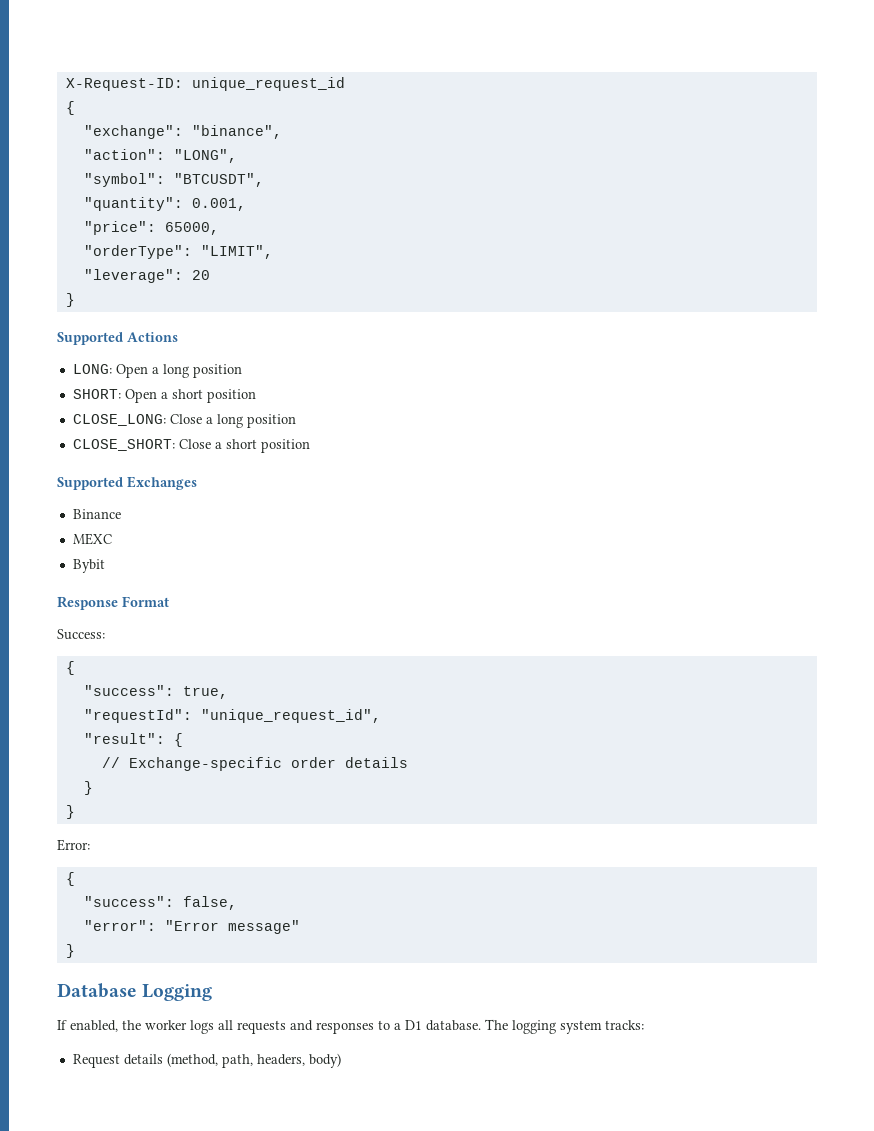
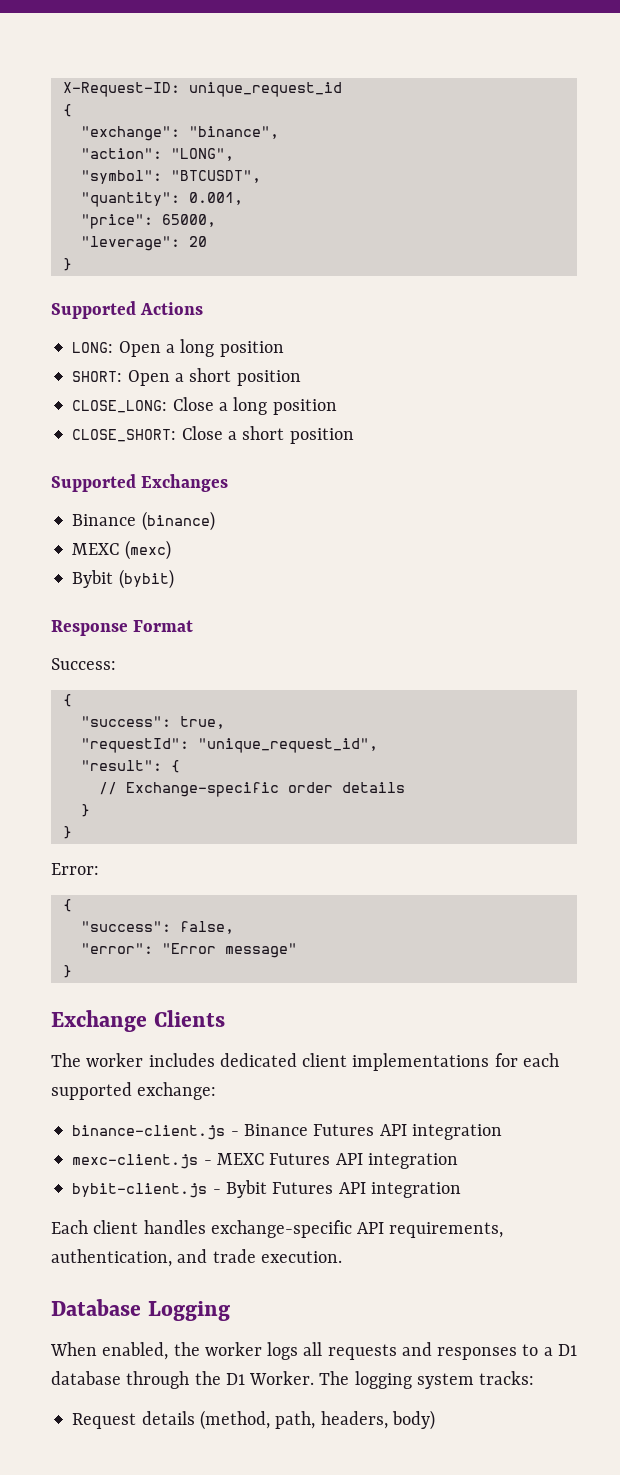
[83,245,273,259] // "orderType": "LIMIT", -> (216, 220) none
[72,533,112,545] [72,559,105,573] // MEXC // Bybit -> [141,511,215,531] [72,540,171,560] [72,569,174,589] (binance) // MEXC (mexc) // Bybit (bybit)
(75, 951) none -> [51,1010,225,1032] [51,1053,559,1071] [51,1082,217,1100] [72,1124,502,1140] [72,1153,458,1169] [72,1180,461,1198] [51,1220,504,1238] [51,1249,342,1267] // Exchange Clients // The worker includes dedicated client implementations for each supported exchange: // binance-client.js - Binance Futures API integration // mexc-client.js - MEXC Futures API integration // bybit-client.js - Bybit Futures API integration // Each client handles exchange-specific API requirements, authentication, and trade execution.
[57,1020,67,1030] If -> [50,1342,97,1356] When
[426,1020,481,1031] database. -> [51,1371,315,1389] database through the D1 Worker.

